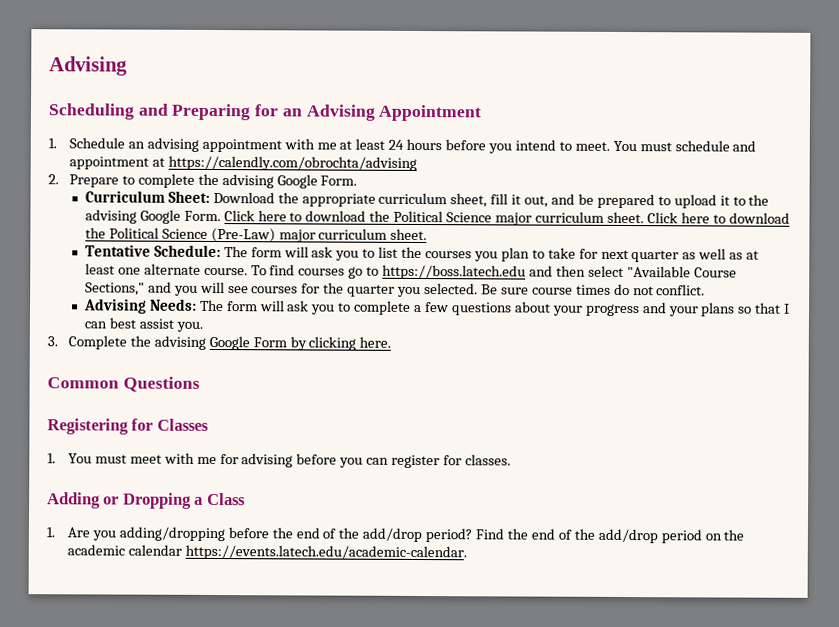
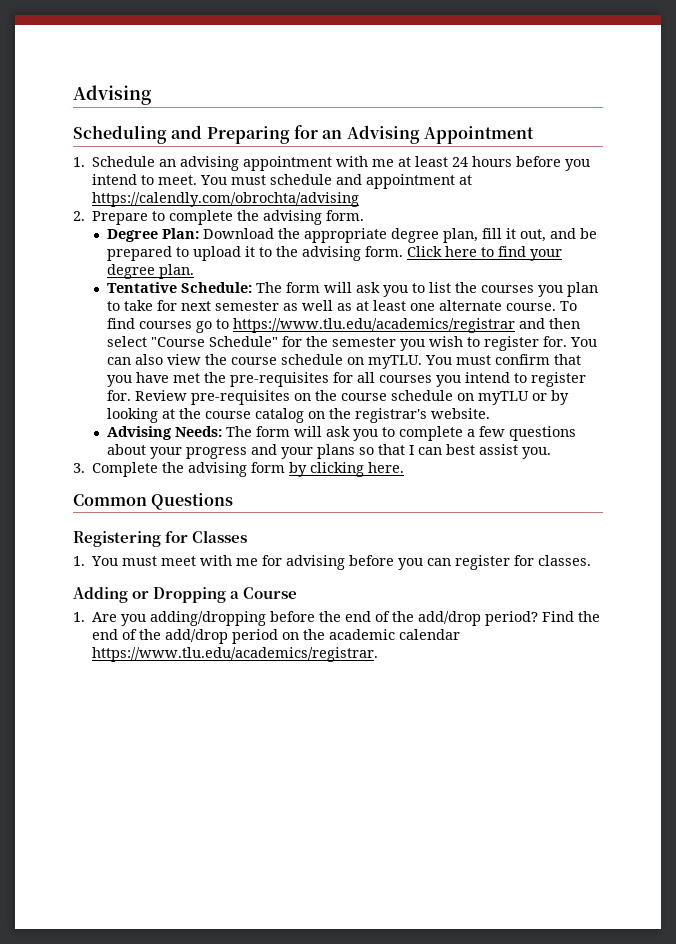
[276,174,358,189] [84,190,210,203] Google Form. // Curriculum Sheet: -> [326,210,365,221] [107,228,200,242] form. // Degree Plan:
[378,192,488,208] curriculum sheet, -> [391,228,479,243] degree plan,
[139,209,790,226] [84,227,428,243] Google Form. Click here to download the Political Science major curriculum sheet. Click here to download the Political Science (Pre-Law) major curriculum sheet. -> [365,246,563,261] [107,264,195,279] form. Click here to find your degree plan.
[631,250,680,263] quarter -> [215,301,280,311] semester
[382,264,527,280] https://boss.latech.edu -> [233,318,516,333] https://www.tlu.edu/academics/registrar
[626,266,737,278] [84,281,706,298] "Available Course Sections," and you will see courses for the quarter you selected. Be sure course times do not conflict. -> [151,336,598,351] [107,354,582,369] [107,372,587,387] [107,390,570,405] [107,408,491,423] "Course Schedule" for the semester you wish to register for. You can also view the course schedule on myTLU. You must confirm that you have met the pre-requisites for all courses you intend to register for. Review pre-requisites on the course schedule on myTLU or by looking at the course catalog on the registrar's website.
[208,335,287,351] Google Form -> [251,462,286,473] form
[206,492,246,506] Class -> [243,587,298,599] Course
[184,544,467,561] https://events.latech.edu/academic-calendar. -> [92,647,379,662] https://www.tlu.edu/academics/registrar.

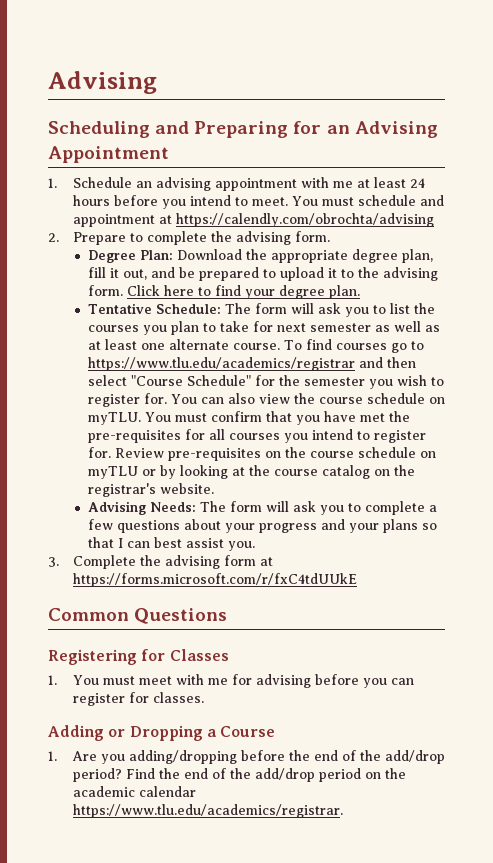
[289,462,405,477] by clicking here. -> [259,557,273,566] [72,573,357,587] at https://forms.microsoft.com/r/fxC4tdUUkE

